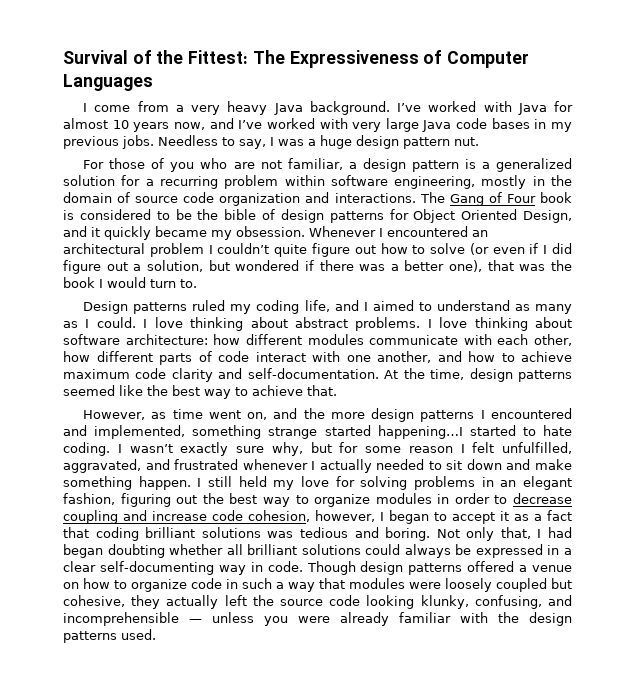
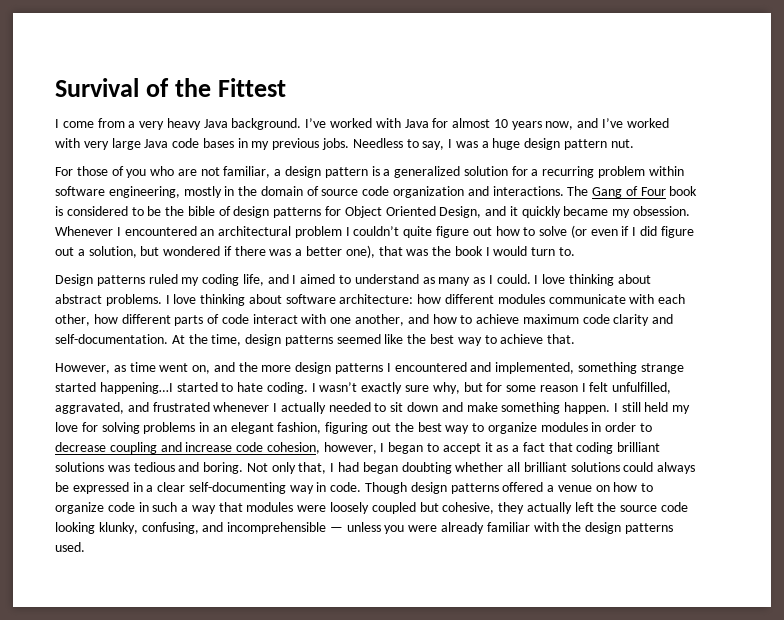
[188,50,530,68] [63,74,153,91] Fittest: The Expressiveness of Computer Languages -> [217,78,286,97] Fittest

